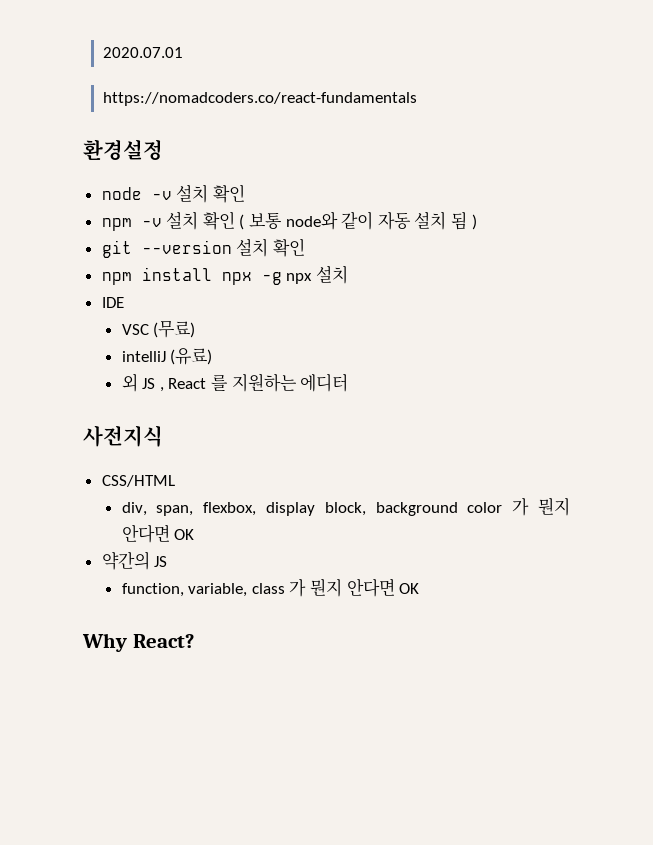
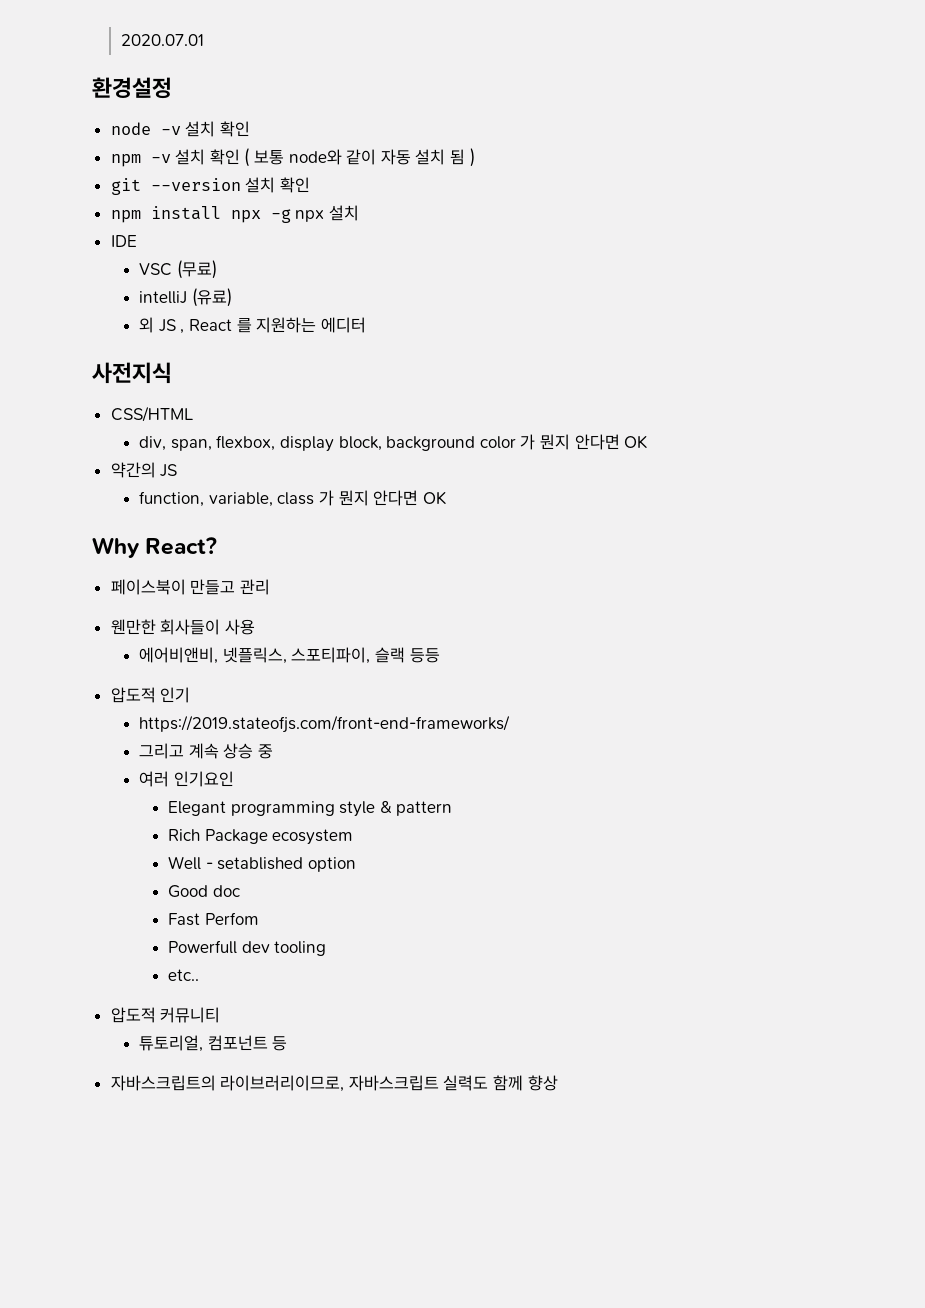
[102,92,417,106] // https://nomadcoders.co/react-fundamentals -> (204, 40) none
(194, 641) none -> [110,579,270,595] [110,619,255,635] [139,647,440,664] [110,687,191,703] [139,715,511,733] [139,743,274,759] [139,771,234,787] [167,800,453,817] [167,829,354,845] [167,856,356,872] [167,885,240,898] [167,912,259,926] [167,940,327,956] [167,969,199,981] [110,1007,221,1023] [139,1035,288,1052] [110,1075,558,1092] // 페이스북이 만들고 관리 // 웬만한 회사들이 사용 // 에어비앤비, 넷플릭스, 스포티파이, 슬랙 등등 // 압도적 인기 // https://2019.stateofjs.com/front-end-frameworks/ // 그리고 계속 상승 중 // 여러 인기요인 // Elegant programming style & pattern // Rich Package ecosystem // Well - setablished option // Good doc // Fast Perfom // Powerfull dev tooling // etc.. // 압도적 커뮤니티 // 튜토리얼, 컴포넌트 등 // 자바스크립트의 라이브러리이므로, 자바스크립트 실력도 함께 향상

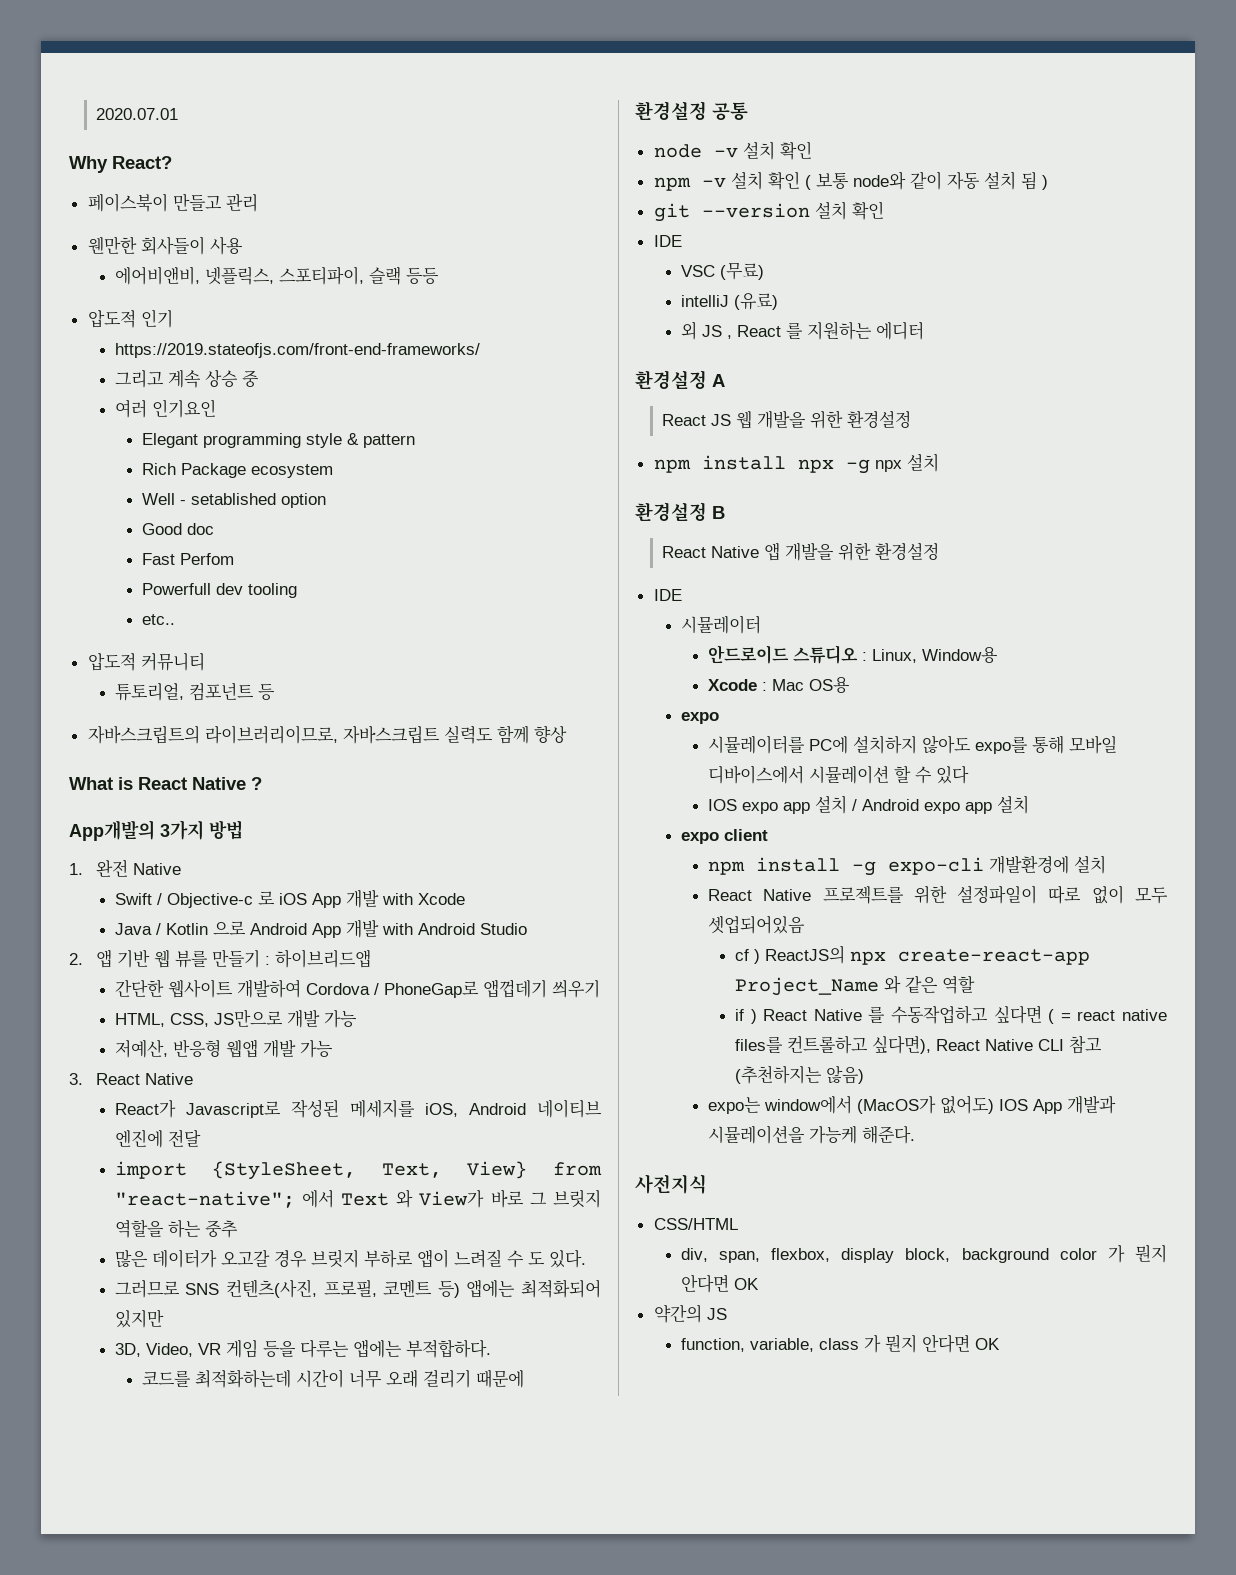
[92,77,172,99] [110,121,250,137] [110,148,475,167] [110,177,310,195] [110,205,359,223] [110,235,137,247] [139,260,217,279] [139,288,232,307] [139,317,366,334] [92,362,172,384] [110,406,193,422] [139,434,648,452] [110,462,178,478] [139,490,446,507] // 환경설정 // node -v 설치 확인 // npm -v 설치 확인 ( 보통 node와 같이 자동 설치 됨 ) // git --version 설치 확인 // npm install npx -g npx 설치 // IDE // VSC (무료) // intelliJ (유료) // 외 JS , React 를 지원하는 에디터 // 사전지식 // CSS/HTML // div, span, flexbox, display block, background color 가 뭔지 안다면 OK // 약간의 JS // function, variable, class 가 뭔지 안다면 OK -> (179, 114) none
(558, 1083) none -> [69,777,262,790] [69,820,243,841] [69,859,182,877] [114,889,465,908] [114,919,527,938] [69,949,372,968] [114,979,600,998] [114,1009,357,1028] [114,1039,333,1058] [69,1073,194,1085] [114,1099,603,1118] [114,1129,201,1148] [114,1161,603,1180] [114,1189,601,1208] [114,1220,238,1238] [114,1249,586,1268] [114,1279,601,1298] [114,1309,164,1328] [114,1339,491,1358] [141,1369,524,1388] [635,101,748,120] [653,141,812,160] [653,171,1048,191] [653,201,884,222] [653,235,682,247] [680,262,764,280] [680,293,778,310] [680,321,924,340] [635,370,725,389] [662,410,912,429] [653,453,939,474] [635,502,725,521] [662,542,940,561] [653,589,682,601] [680,615,761,634] [707,645,998,664] [707,677,850,693] [680,712,719,724] [707,735,1117,754] [707,765,969,784] [707,795,1029,814] [680,829,768,844] [707,855,1106,876] [707,885,1168,904] [707,915,805,934] [735,945,1091,965] [735,975,976,996] [735,1005,1167,1024] [735,1035,1103,1054] [735,1065,865,1084] [707,1095,1116,1114] [707,1125,915,1144] [635,1174,707,1194] [653,1218,738,1230] [680,1244,1167,1263] [680,1274,759,1293] [653,1304,727,1323] [680,1334,1000,1353] // What is React Native ? // App개발의 3가지 방법 // 1. 완전 Native // Swift / Objective-c 로 iOS App 개발 with Xcode // Java / Kotlin 으로 Android App 개발 with Android Studio // 2. 앱 기반 웹 뷰를 만들기 : 하이브리드앱 // 간단한 웹사이트 개발하여 Cordova / PhoneGap로 앱껍데기 씌우기 // HTML, CSS, JS만으로 개발 가능 // 저예산, 반응형 웹앱 개발 가능 // 3. React Native // React가 Javascript로 작성된 메세지를 iOS, Android 네이티브 엔진에 전달 // import {StyleSheet, Text, View} from "react-native"; 에서 Text 와 View가 바로 그 브릿지 역할을 하는 중추 // 많은 데이터가 오고갈 경우 브릿지 부하로 앱이 느려질 수 도 있다. // 그러므로 SNS 컨텐츠(사진, 프로필, 코멘트 등) 앱에는 최적화되어 있지만 // 3D, Video, VR 게임 등을 다루는 앱에는 부적합하다. // 코드를 최적화하는데 시간이 너무 오래 걸리기 때문에 // 환경설정 공통 // node -v 설치 확인 // npm -v 설치 확인 ( 보통 node와 같이 자동 설치 됨 ) // git --version 설치 확인 // IDE // VSC (무료) // intelliJ (유료) // 외 JS , React 를 지원하는 에디터 // 환경설정 A // React JS 웹 개발을 위한 환경설정 // npm install npx -g npx 설치 // 환경설정 B // React Native 앱 개발을 위한 환경설정 // IDE // 시뮬레이터 // 안드로이드 스튜디오 : Linux, Window용 // Xcode : Mac OS용 // expo // 시뮬레이터를 PC에 설치하지 않아도 expo를 통해 모바일 디바이스에서 시뮬레이션 할 수 있다 // IOS expo app 설치 / Android expo app 설치 // expo client // npm install -g expo-cli 개발환경에 설치 // React Native 프로젝트를 위한 설정파일이 따로 없이 모두 셋업되어있음 // cf ) ReactJS의 npx create-react-app Project_Name 와 같은 역할 // if ) React Native 를 수동작업하고 싶다면 ( = react native files를 컨트롤하고 싶다면), React Native CLI 참고 (추천하지는 않음) // expo는 window에서 (MacOS가 없어도) IOS App 개발과 시뮬레이션을 가능케 해준다. // 사전지식 // CSS/HTML // div, span, flexbox, display block, background color 가 뭔지 안다면 OK // 약간의 JS // function, variable, class 가 뭔지 안다면 OK

